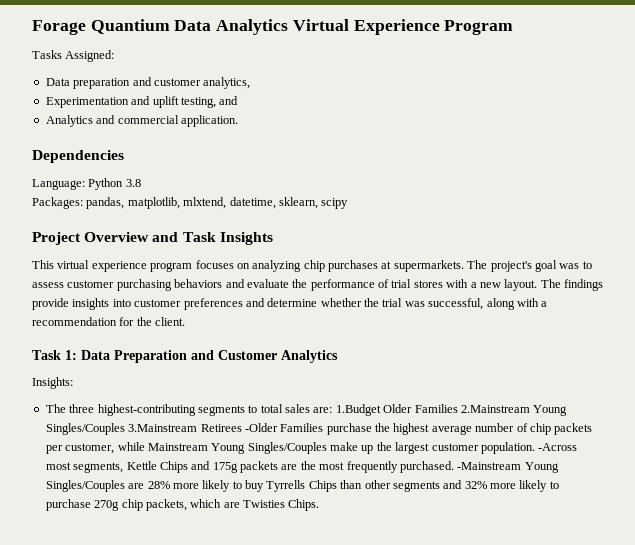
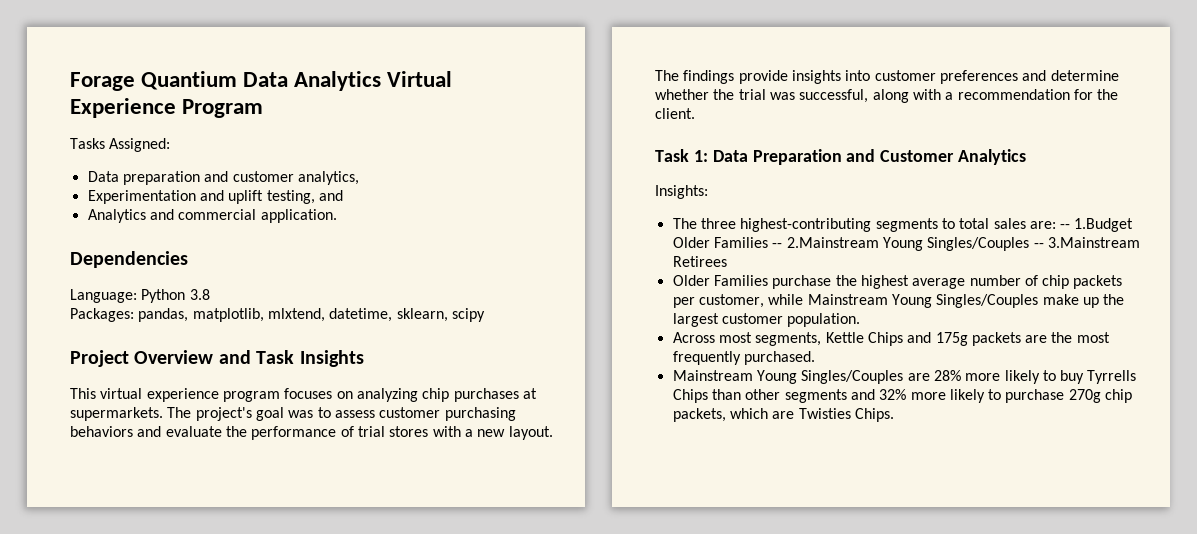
(333, 410) none -> [1060,224,1071,229] --
(458, 408) none -> [772,243,783,248] --
(125, 429) none -> [1033,243,1044,248] --
[244,423,278,432] -Older -> [672,275,710,286] // Older
[538,443,578,451] -Across -> [672,332,715,343] // Across
[457,462,522,470] -Mainstream -> [672,370,753,381] // Mainstream

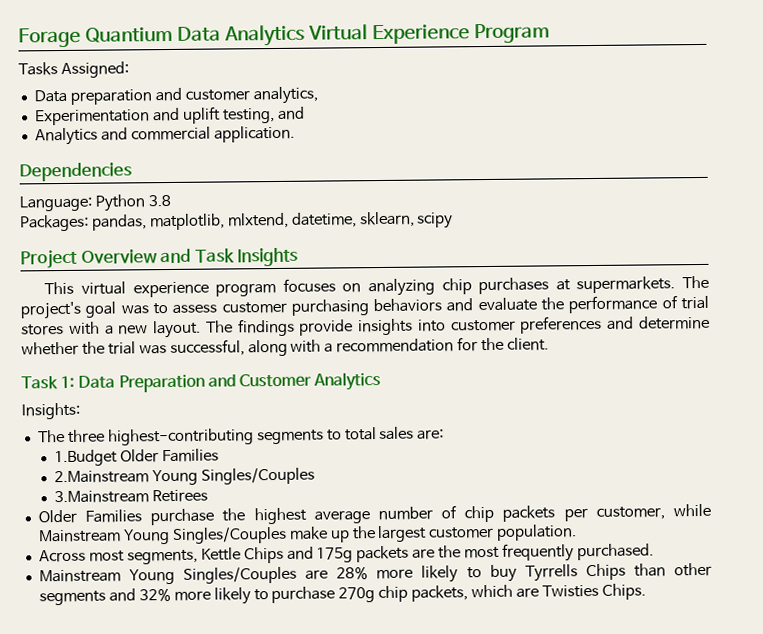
[1060,224,1071,229] -- -> (445, 434) //
[772,243,783,248] -- -> (219, 455) //
[1033,243,1044,248] -- -> (315, 476) //

